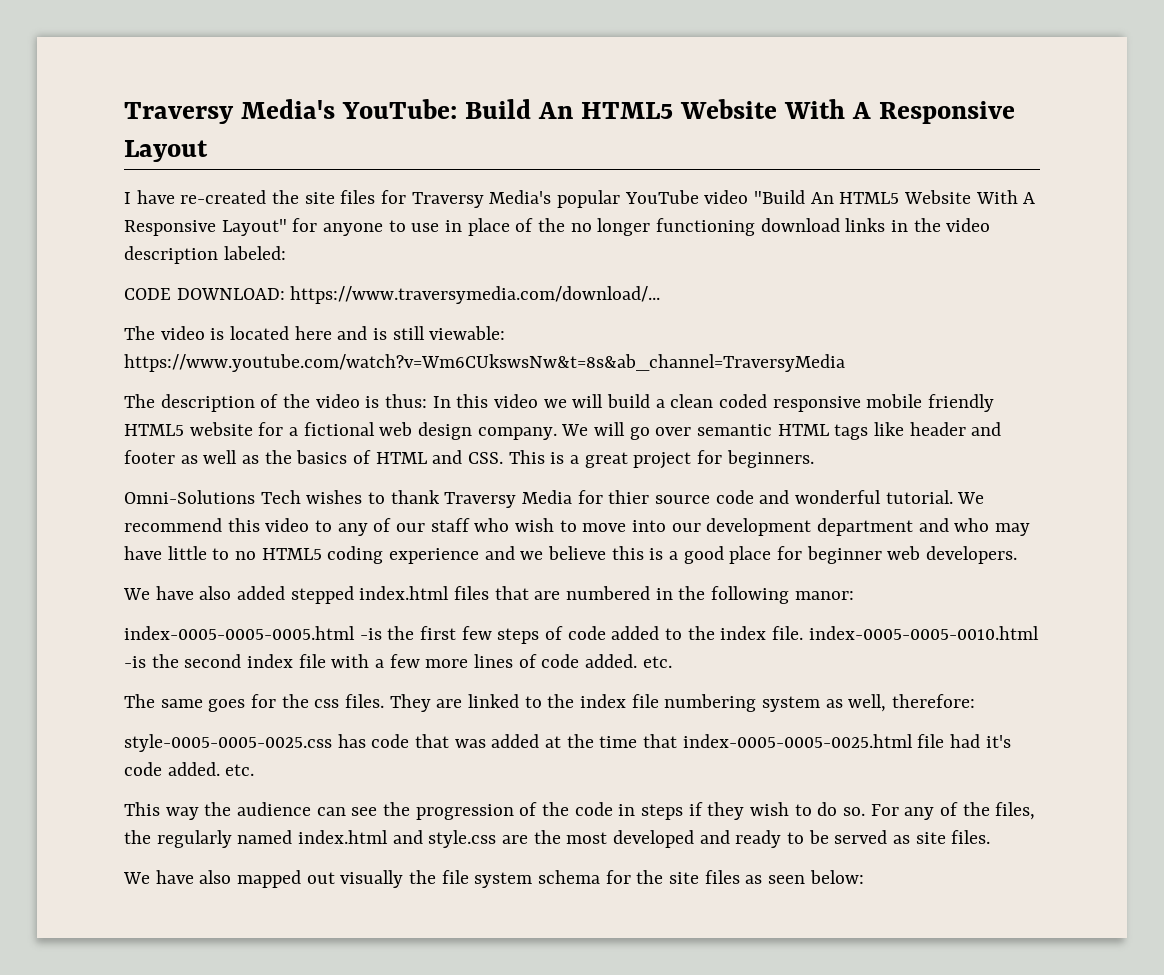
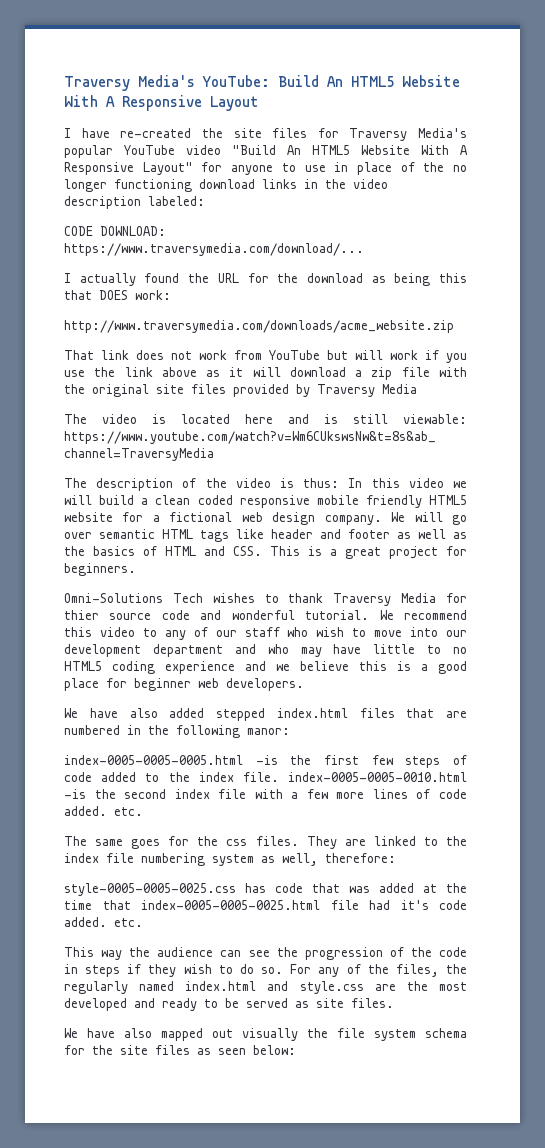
(661, 295) none -> [64,273,467,286] [64,290,171,300] [64,320,454,333] [64,350,467,363] [64,367,467,380] [64,384,417,397] // I actually found the URL for the download as being this that DOES work: // http://www.traversymedia.com/downloads/acme_website.zip // That link does not work from YouTube but will work if you use the link above as it will download a zip file with the original site files provided by Traversy Media

